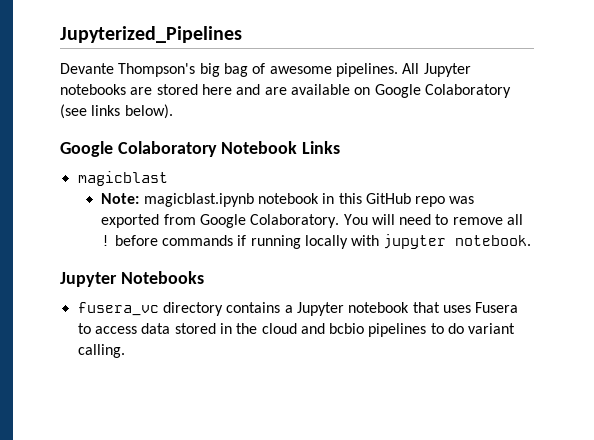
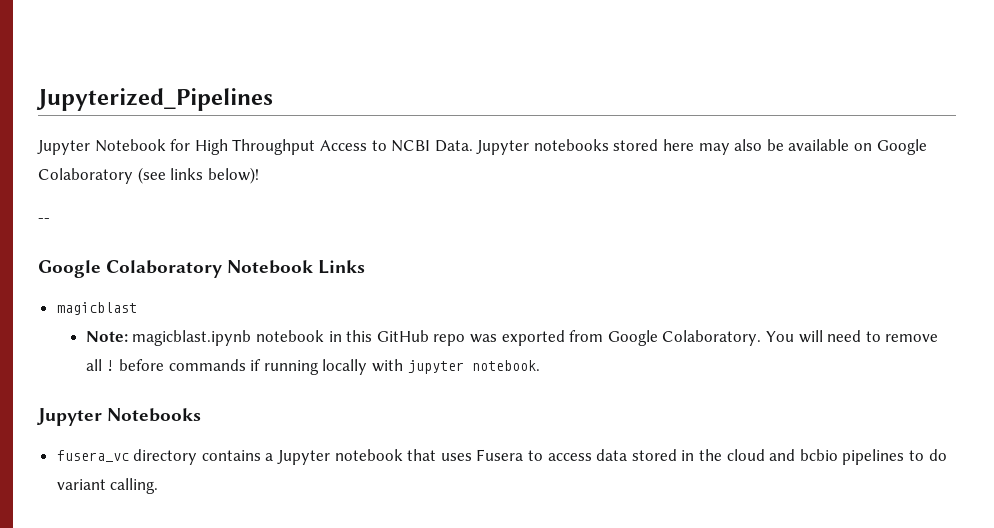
[60,63,420,77] Devante Thompson's big bag of awesome pipelines. All -> [37,139,473,155] Jupyter Notebook for High Throughput Access to NCBI Data.
[130,87,153,95] are -> (609, 145) none
[236,84,287,95] and are -> [698,139,784,155] may also be
[124,104,173,119] below). -> [207,167,259,184] [38,218,50,223] below)! // --

